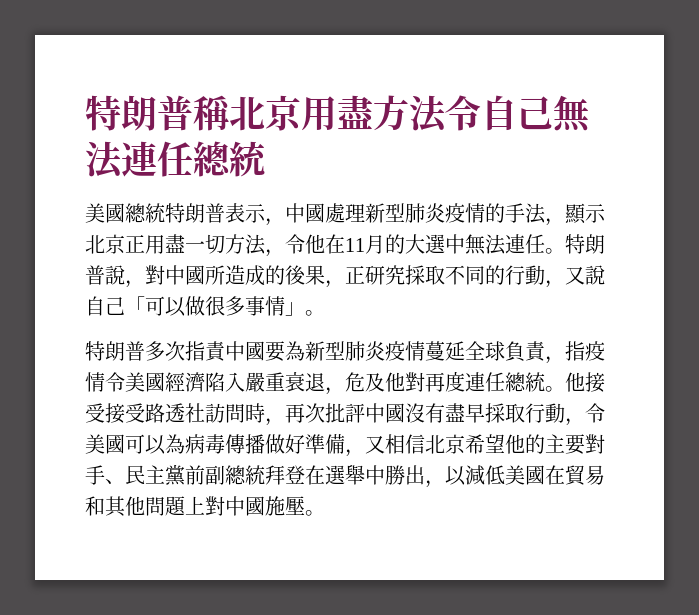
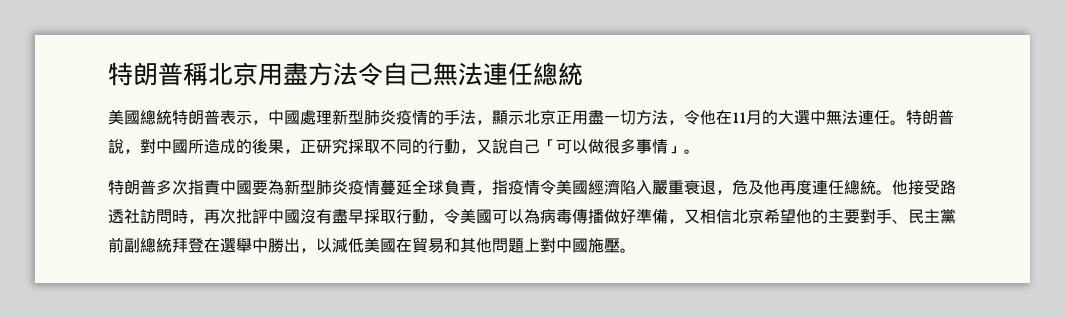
[405,372,425,392] 對 -> (780, 187) none
[105,403,145,424] 接受 -> (940, 187) none

